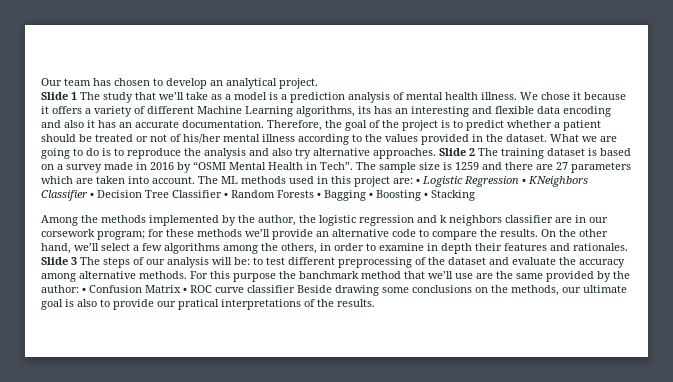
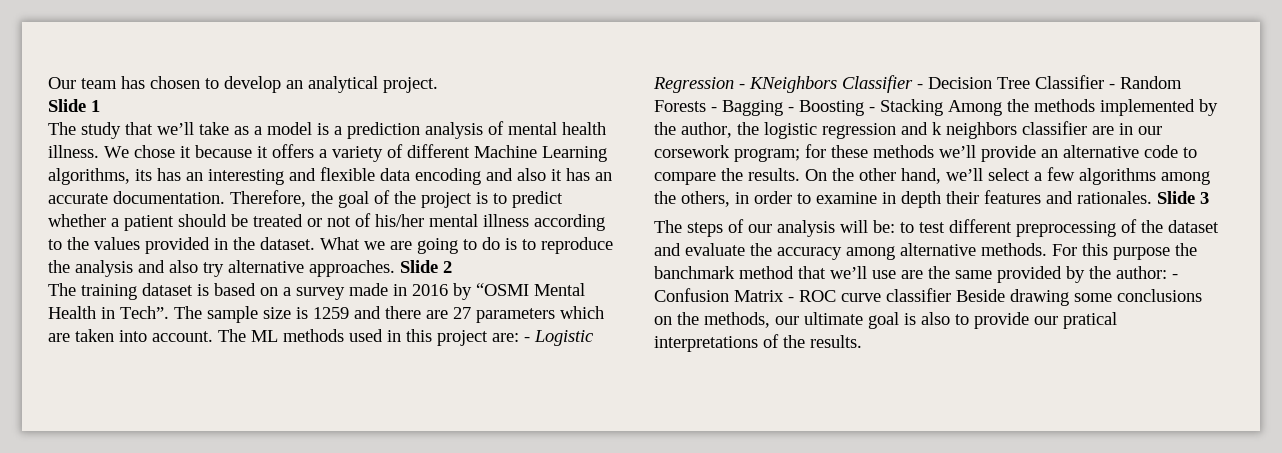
(77, 96) none -> (100, 106) //
(475, 152) none -> (452, 267) //
[416,178,420,184] • -> [524,337,530,342] -
[522,178,526,184] • -> [739,84,745,89] -
[90,192,94,198] • -> [917,84,923,89] -
[224,192,228,198] • -> [1109,84,1115,89] -
[317,190,428,201] • Bagging • Boosting • -> [711,100,875,116] - Bagging - Boosting -
(475, 195) // -> (943, 107) none
(77, 261) none -> (1209, 198) //
[82,287,86,293] • -> [1172,274,1178,279] -
[183,287,187,293] • -> [788,297,794,302] -

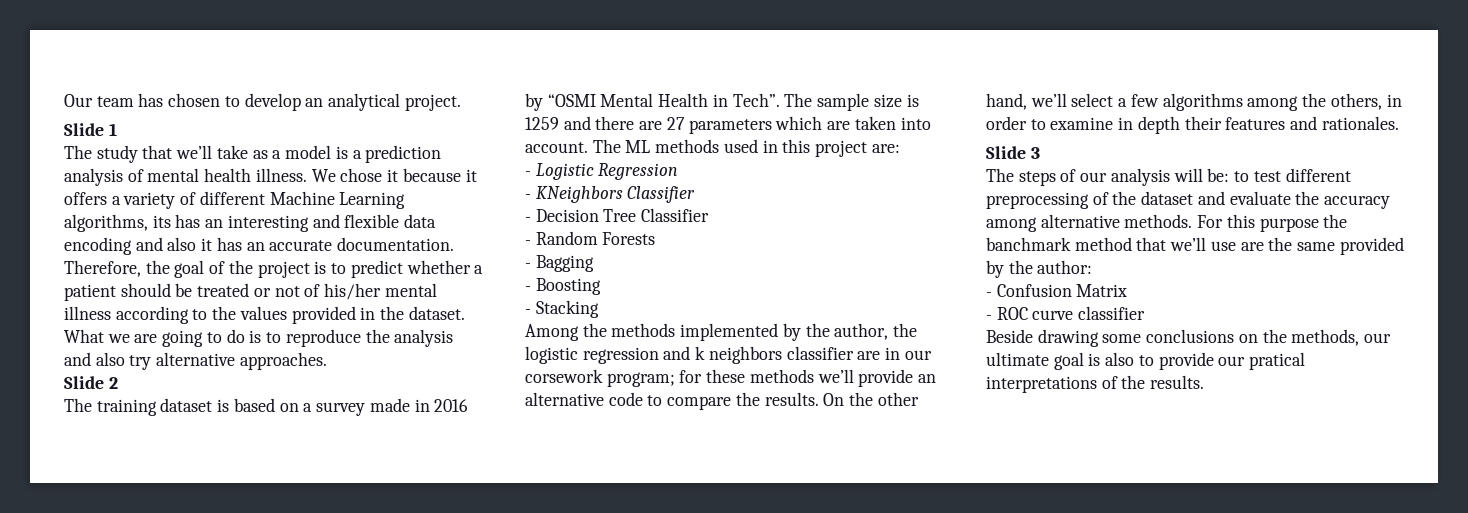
(395, 268) none -> (327, 361) //
(519, 337) none -> (900, 148) //
(734, 85) none -> (679, 171) //
(913, 84) none -> (696, 194) //
(1104, 82) none -> (710, 215) //
(706, 106) none -> (656, 238) //
(783, 108) none -> (594, 263) //
(864, 108) none -> (601, 286) //
(943, 107) none -> (599, 309) //
(1152, 197) none -> (1399, 123) //
(1167, 272) none -> (1093, 267) //
(784, 296) none -> (1128, 290) //
(951, 295) none -> (1146, 313) //

